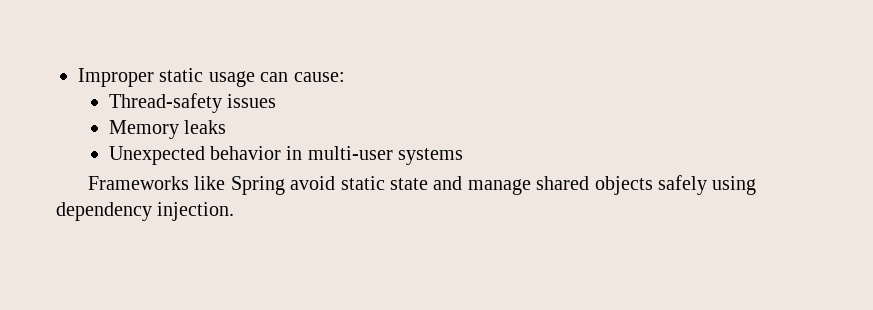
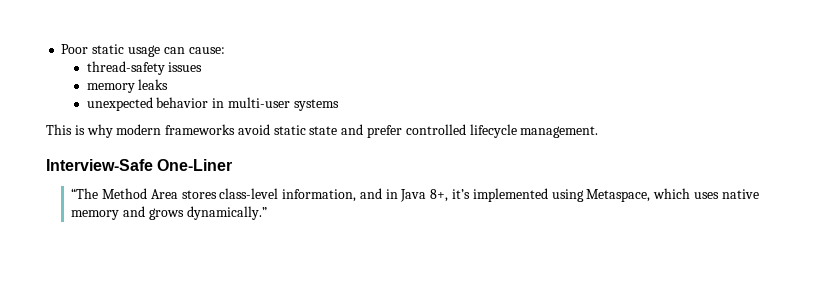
[78,68,154,87] Improper -> [61,44,89,54] Poor
[108,93,222,113] Thread-safety -> [86,61,165,75] thread-safety
[108,120,179,139] Memory -> [86,83,135,93] memory
[108,146,205,165] Unexpected -> [86,97,153,111] unexpected
[88,175,757,195] [56,202,235,221] Frameworks like Spring avoid static state and manage shared objects safely using dependency injection. -> [46,124,599,138] [46,159,233,171] [71,188,759,202] [71,206,267,220] This is why modern frameworks avoid static state and prefer controlled lifecycle management. // Interview-Safe One-Liner // “The Method Area stores class-level information, and in Java 8+, it’s implemented using Metaspace, which uses native memory and grows dynamically.”

